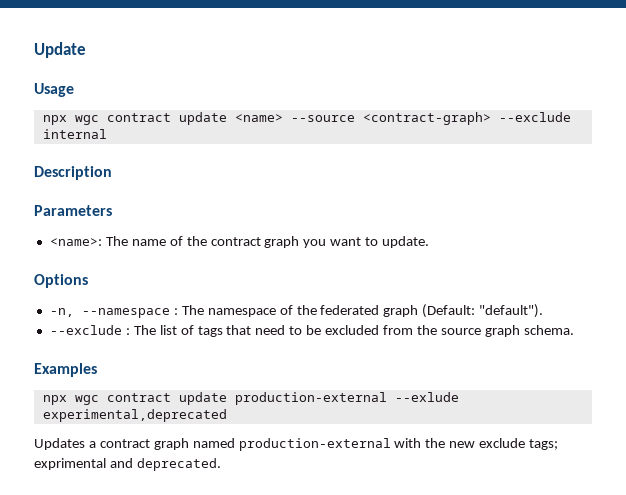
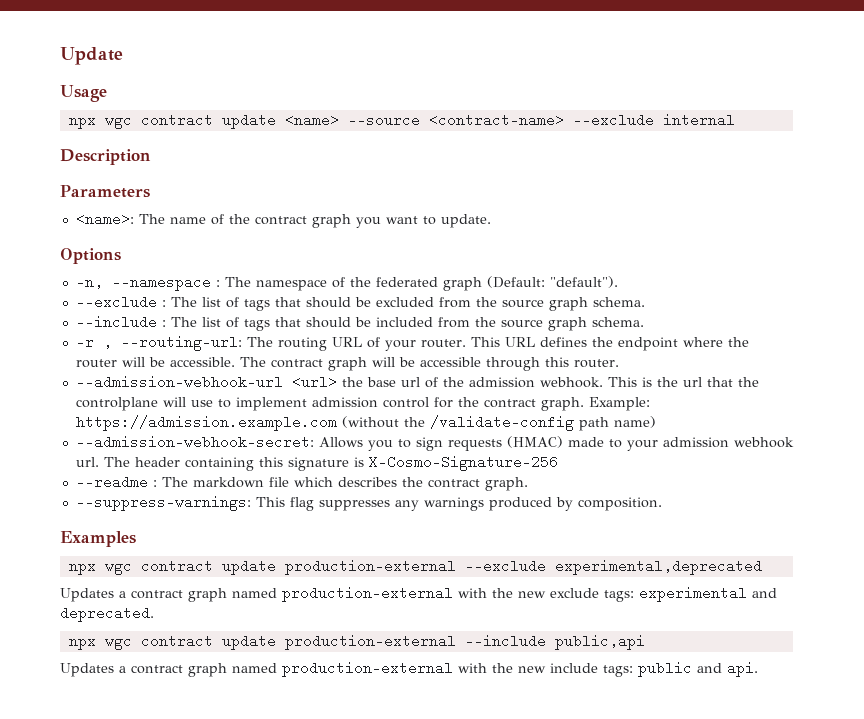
[362,112,491,125] <contract-graph> -> [428,113,564,127] <contract-name>
[255,325,303,335] need to -> [305,297,351,308] should
(574, 330) none -> [75,315,644,331] [75,335,749,351] [75,357,619,371] [75,375,759,389] [75,397,650,411] [75,415,656,431] [75,435,794,451] [75,455,558,471] [75,475,528,491] [75,495,662,511] // --include : The list of tags that should be included from the source graph schema. // -r , --routing-url: The routing URL of your router. This URL defines the endpoint where the router will be accessible. The contract graph will be accessible through this router. // --admission-webhook-url <url> the base url of the admission webhook. This is the url that the controlplane will use to implement admission control for the contract graph. Example: https://admission.example.com (without the /validate-config path name) // --admission-webhook-secret: Allows you to sign requests (HMAC) made to your admission webhook url. The header containing this signature is X-Cosmo-Signature-256 // --readme : The markdown file which describes the contract graph. // --suppress-warnings: This flag suppresses any warnings produced by composition.
[394,392,459,402] --exlude -> [464,559,546,573] --exclude
[529,439,559,450] [34,458,106,470] tags; exprimental -> [604,586,747,602] tags: experimental
(221, 464) none -> [68,634,645,650] [60,661,758,677] // npx wgc contract update production-external --include public,api // Updates a contract graph named production-external with the new include tags: public and api.

